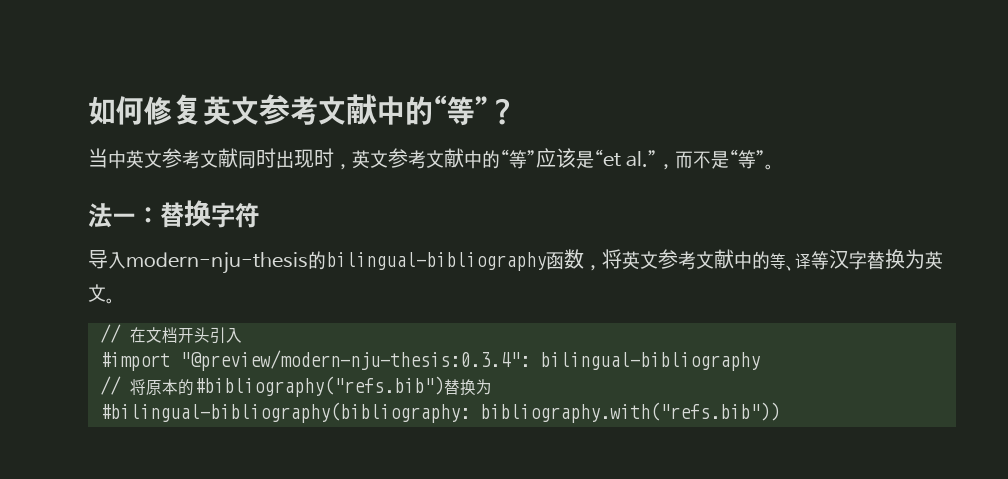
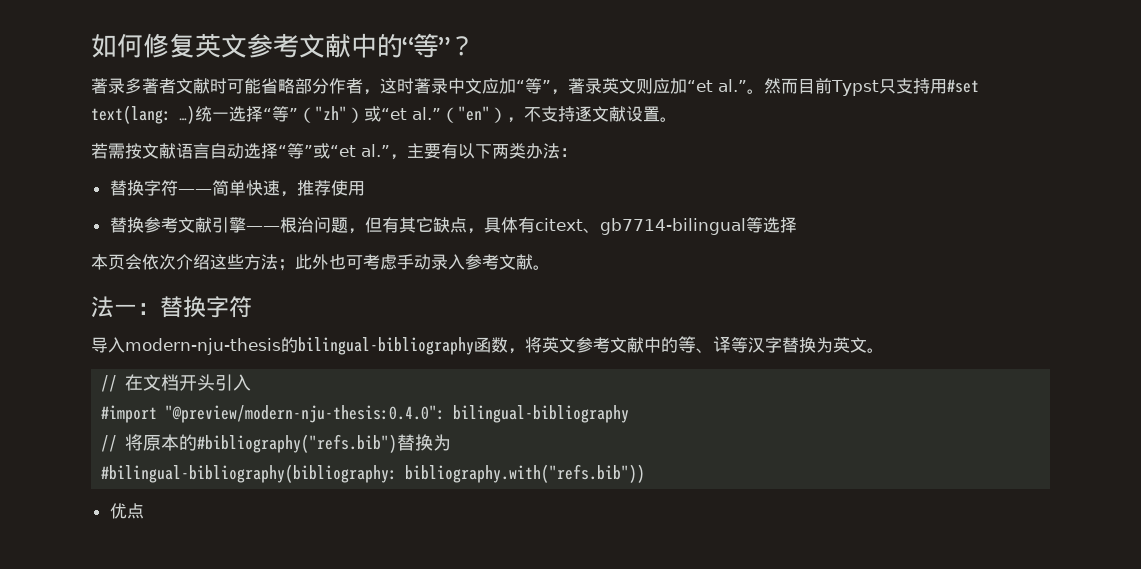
[88,148,766,170] 当中英文参考文献同时出现时，英文参考文献中的“等”应该是“et al.”，而不是“等” -> [91,78,979,96] [91,105,677,124] [91,143,577,160] [109,180,365,197] [109,217,797,235] [91,254,533,271] 著录多著者文献时可能省略部分作者，这时著录中文应加“等”，著录英文则应加“et al.”。然而目前Typst只支持用#set text(lang: …)统一选择“等”（"zh"）或“et al.”（"en"），不支持逐文献设置。 // 若需按文献语言自动选择“等”或“et al.”，主要有以下两类办法： // 替换字符——简单快速，推荐使用 // 替换参考文献引擎——根治问题，但有其它缺点，具体有citext、gb7714-bilingual等选择 // 本页会依次介绍这些方法；此外也可考虑手动录入参考文献
[180,350,530,371] "@preview/modern-nju-thesis:0.3.4": -> [165,405,446,423] "@preview/modern-nju-thesis:0.4.0":
(780, 412) none -> [109,503,144,519] // 优点

